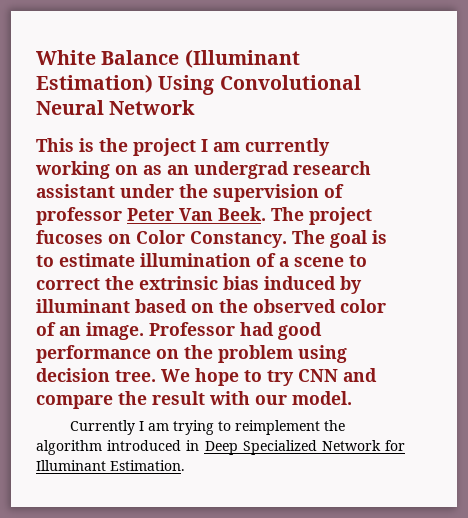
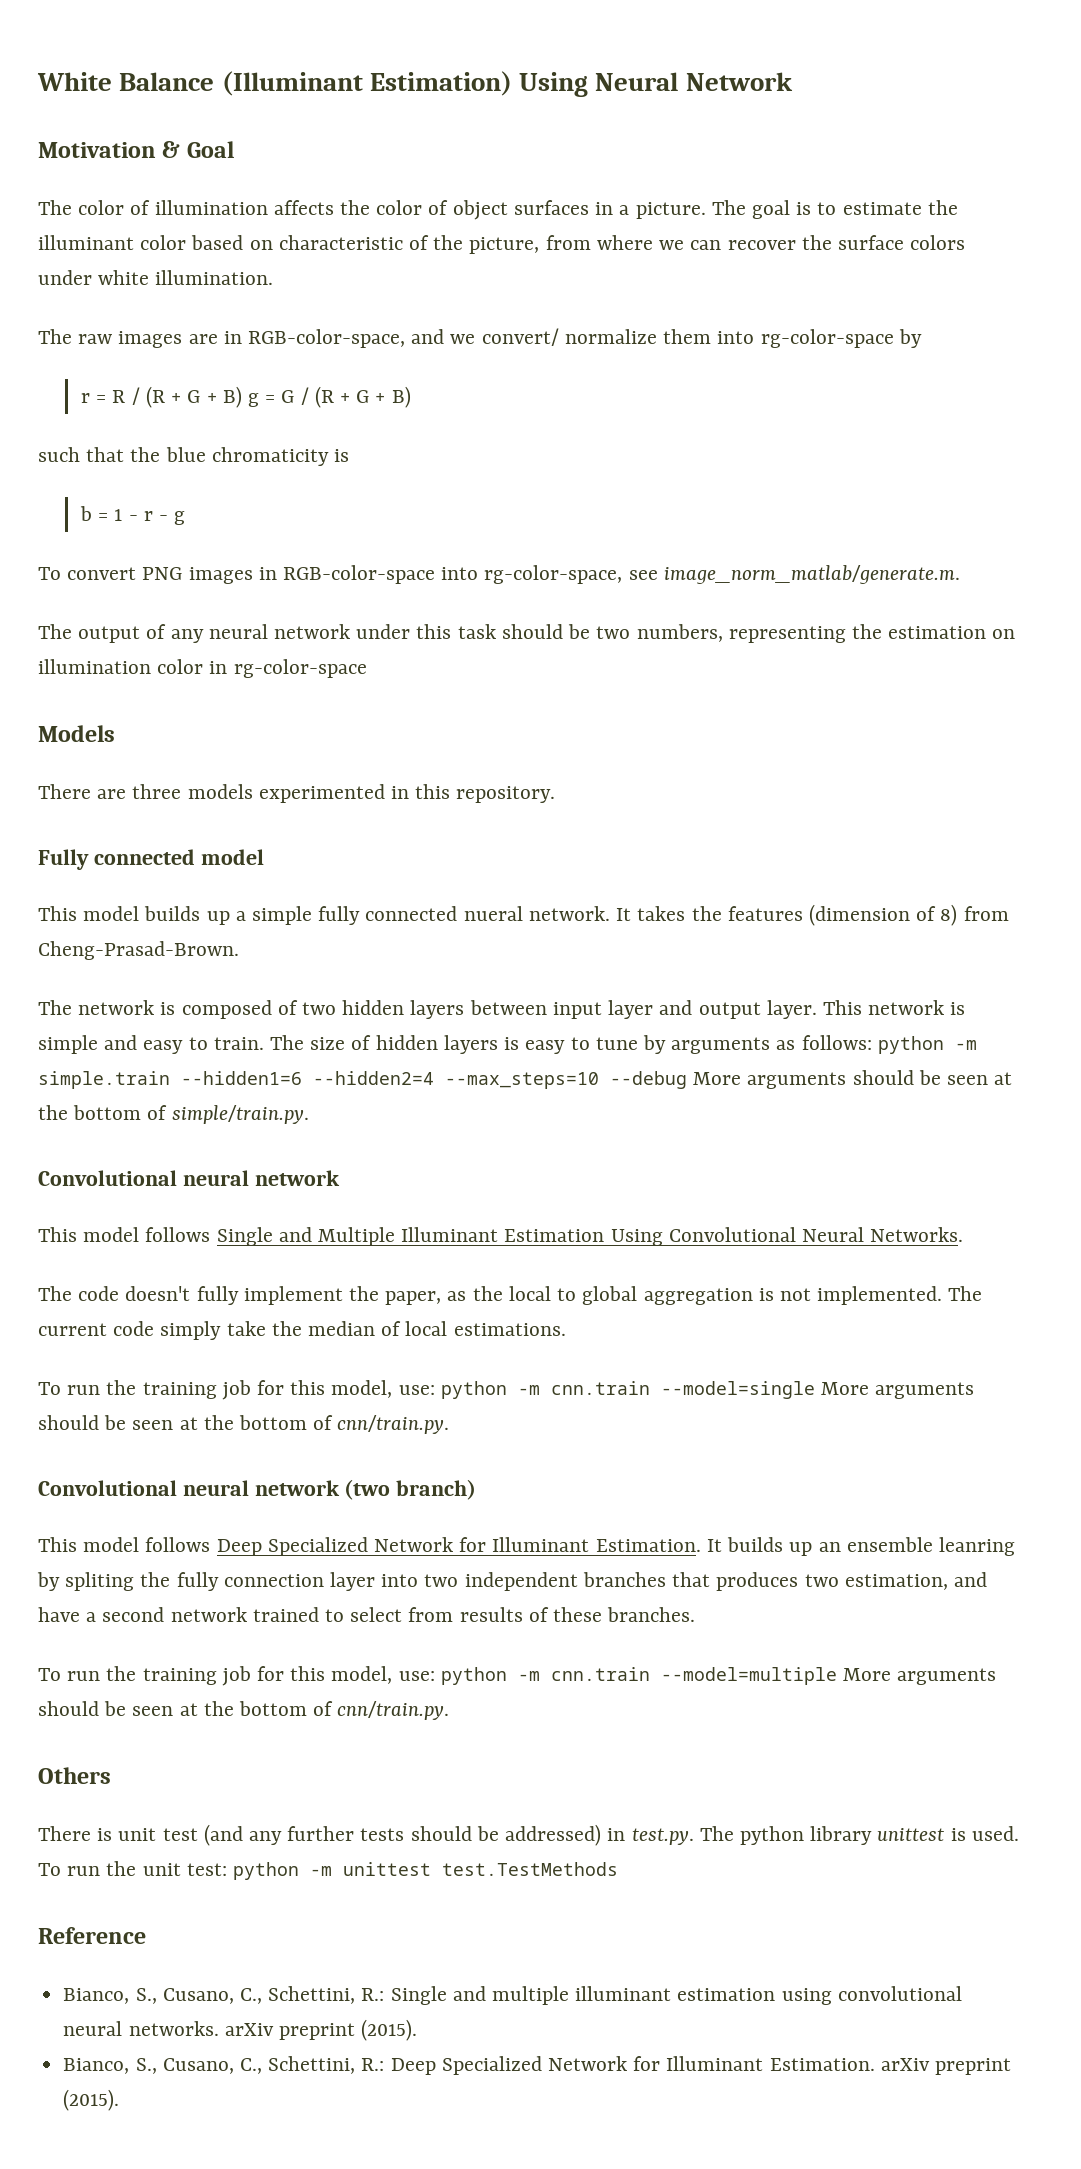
[219,75,361,90] Convolutional -> (589, 84) none
[36,138,330,156] [35,161,371,179] [36,184,344,202] [36,207,372,225] [36,230,287,248] This is the project I am currently working on as an undergrad research assistant under the supervision of professor Peter Van Beek. The project fucoses on Color Constancy. -> [38,141,234,158] [38,200,706,220] Motivation & Goal // The color of illumination affects the color of object surfaces in a picture.
[140,253,367,267] [36,276,362,294] [36,299,386,313] [36,322,322,340] [36,345,347,363] [36,368,377,386] [36,391,352,409] [70,420,346,435] [36,440,405,455] [36,460,185,471] illumination of a scene to correct the extrinsic bias induced by illuminant based on the observed color of an image. Professor had good performance on the problem using decision tree. We hope to try CNN and compare the result with our model. // Currently I am trying to reimplement the algorithm introduced in Deep Specialized Network for Illuminant Estimation. -> [927,200,958,215] [38,235,966,254] [38,270,274,285] [38,328,922,348] [81,386,411,408] [38,447,350,466] [80,506,186,525] [38,565,960,584] [38,624,1016,643] [38,659,367,678] [38,725,115,742] [38,784,556,803] [38,849,264,870] [38,904,1009,926] [38,941,239,960] [38,1000,966,1019] [38,1035,977,1054] [38,1070,1013,1089] [38,1105,309,1124] [38,1170,340,1186] [38,1227,964,1246] [38,1286,983,1305] [38,1321,566,1340] [38,1380,975,1400] [38,1415,450,1434] [38,1479,477,1500] [38,1537,1015,1556] [37,1572,987,1591] [38,1607,696,1622] [38,1666,997,1686] [38,1701,450,1720] [38,1767,111,1784] [38,1824,1019,1846] [38,1861,619,1880] [38,1927,146,1944] [63,1986,962,2005] [63,2019,418,2041] [63,2056,1012,2075] [63,2089,120,2111] the illuminant color based on characteristic of the picture, from where we can recover the surface colors under white illumination. // The raw images are in RGB-color-space, and we convert/ normalize them into rg-color-space by // r = R / (R + G + B) g = G / (R + G + B) // such that the blue chromaticity is // b = 1 - r - g // To convert PNG images in RGB-color-space into rg-color-space, see image_norm_matlab/generate.m. // The output of any neural network under this task should be two numbers, representing the estimation on illumination color in rg-color-space // Models // There are three models experimented in this repository. // Fully connected model // This model builds up a simple fully connected nueral network. It takes the features (dimension of 8) from Cheng-Prasad-Brown. // The network is composed of two hidden layers between input layer and output layer. This network is simple and easy to train. The size of hidden layers is easy to tune by arguments as follows: python -m simple.train --hidden1=6 --hidden2=4 --max_steps=10 --debug More arguments should be seen at the bottom of simple/train.py. // Convolutional neural network // This model follows Single and Multiple Illuminant Estimation Using Convolutional Neural Networks. // The code doesn't fully implement the paper, as the local to global aggregation is not implemented. The current code simply take the median of local estimations. // To run the training job for this model, use: python -m cnn.train --model=single More arguments should be seen at the bottom of cnn/train.py. // Convolutional neural network (two branch) // This model follows Deep Specialized Network for Illuminant Estimation. It builds up an ensemble leanring by spliting the fully connection layer into two independent branches that produces two estimation, and have a second network trained to select from results of these branches. // To run the training job for this model, use: python -m cnn.train --model=multiple More arguments should be seen at the bottom of cnn/train.py. // Others // There is unit test (and any further tests should be addressed) in test.py. The python library unittest is used. To run the unit test: python -m unittest test.TestMethods // Reference // Bianco, S., Cusano, C., Schettini, R.: Single and multiple illuminant estimation using convolutional neural networks. arXiv preprint (2015). // Bianco, S., Cusano, C., Schettini, R.: Deep Specialized Network for Illuminant Estimation. arXiv preprint (2015).

